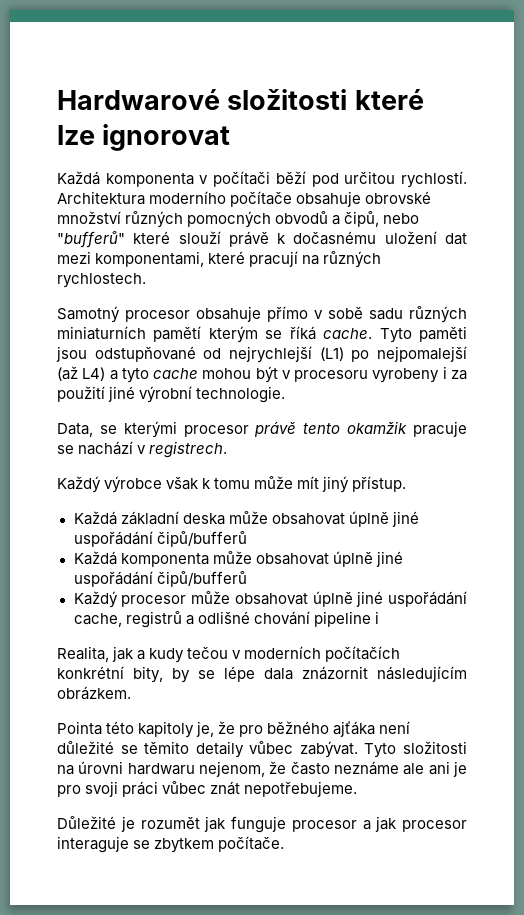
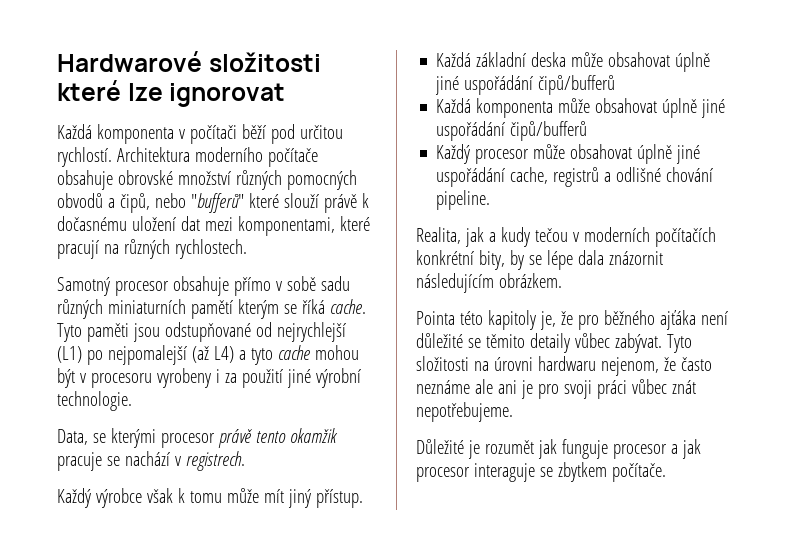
[313,611,379,627] pipeline i -> [436,190,491,210] pipeline.

